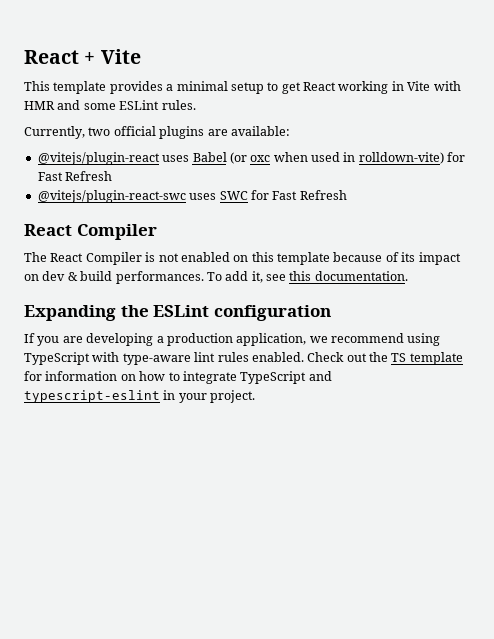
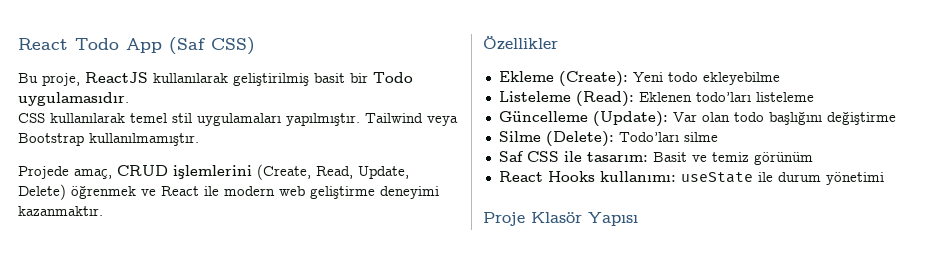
[24,49,141,64] [24,81,461,94] [24,100,196,110] [24,126,290,139] [37,152,466,165] [37,171,113,181] [37,190,347,203] [24,224,157,240] [24,252,461,265] [24,271,408,284] [24,305,331,321] [24,333,441,346] [24,352,463,365] [24,371,332,384] [24,390,256,403] React + Vite // This template provides a minimal setup to get React working in Vite with HMR and some ESLint rules. // Currently, two official plugins are available: // @vitejs/plugin-react uses Babel (or oxc when used in rolldown-vite) for Fast Refresh // @vitejs/plugin-react-swc uses SWC for Fast Refresh // React Compiler // The React Compiler is not enabled on this template because of its impact on dev & build performances. To add it, see this documentation. // Expanding the ESLint configuration // If you are developing a production application, we recommend using TypeScript with type-aware lint rules enabled. Check out the TS template for information on how to integrate TypeScript and typescript-eslint in your project. -> [18,37,255,55] [18,72,413,86] [18,92,129,106] [18,113,458,126] [18,133,199,146] [18,164,409,180] [18,184,439,200] [18,206,103,216] [483,36,558,50] [498,71,780,87] [498,91,814,107] [498,111,896,127] [498,131,718,147] [498,151,813,165] [498,171,884,185] [483,212,638,226] React Todo App (Saf CSS) // Bu proje, ReactJS kullanılarak geliştirilmiş basit bir Todo uygulamasıdır. // CSS kullanılarak temel stil uygulamaları yapılmıştır. Tailwind veya Bootstrap kullanılmamıştır. // Projede amaç, CRUD işlemlerini (Create, Read, Update, Delete) öğrenmek ve React ile modern web geliştirme deneyimi kazanmaktır. // Özellikler // Ekleme (Create): Yeni todo ekleyebilme // Listeleme (Read): Eklenen todo’ları listeleme // Güncelleme (Update): Var olan todo başlığını değiştirme // Silme (Delete): Todo’ları silme // Saf CSS ile tasarım: Basit ve temiz görünüm // React Hooks kullanımı: useState ile durum yönetimi // Proje Klasör Yapısı

